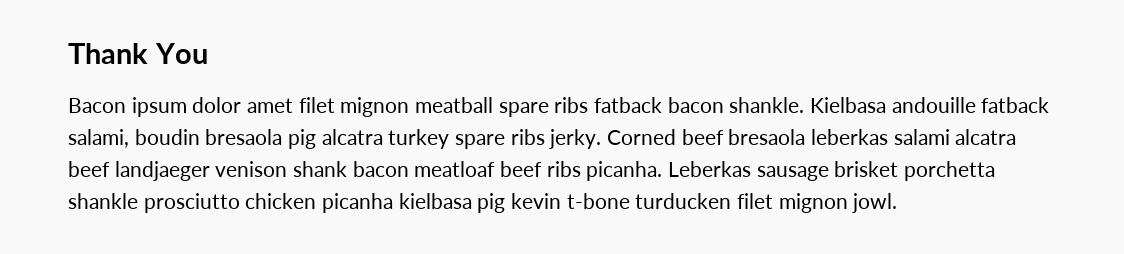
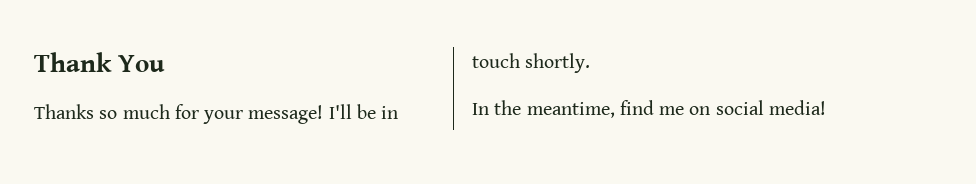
[68,97,1050,117] [68,129,1017,149] [68,161,996,181] [68,193,898,213] Bacon ipsum dolor amet filet mignon meatball spare ribs fatback bacon shankle. Kielbasa andouille fatback salami, boudin bresaola pig alcatra turkey spare ribs jerky. Corned beef bresaola leberkas salami alcatra beef landjaeger venison shank bacon meatloaf beef ribs picanha. Leberkas sausage brisket porchetta shankle prosciutto chicken picanha kielbasa pig kevin t-bone turducken filet mignon jowl. -> [34,104,399,124] [472,53,591,73] [472,100,826,118] Thanks so much for your message! I'll be in touch shortly. // In the meantime, find me on social media!

